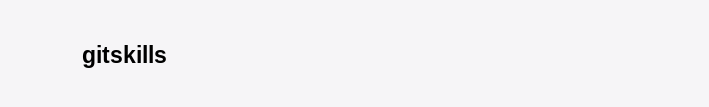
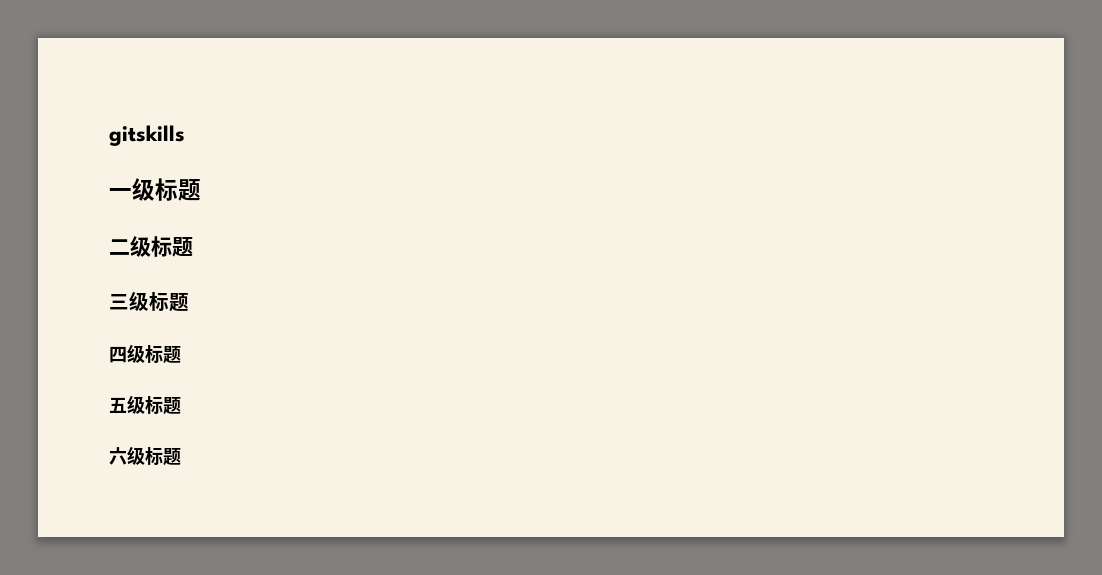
(167, 56) none -> [109,178,201,201] [109,236,193,257] [109,291,189,312] [109,344,181,364] [109,395,181,415] [109,446,181,466] // 一级标题 // 二级标题 // 三级标题 // 四级标题 // 五级标题 // 六级标题

